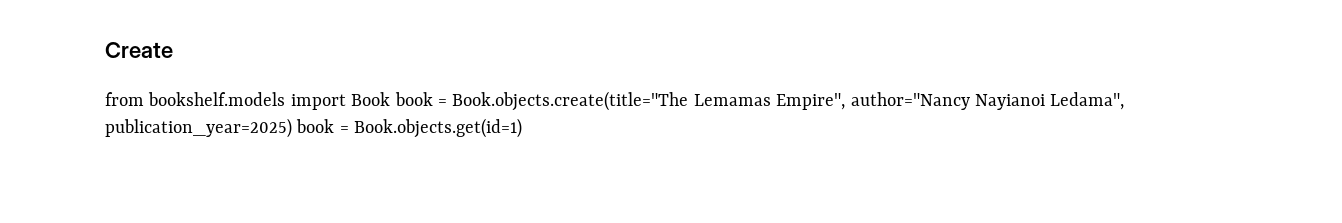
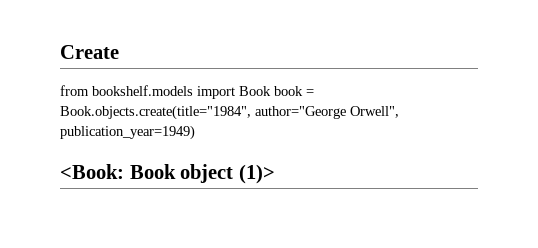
[452,91,1125,111] [105,118,523,138] Book.objects.create(title="The Lemamas Empire", author="Nancy Nayianoi Ledama", publication_year=2025) book = Book.objects.get(id=1) -> [60,105,399,120] [60,125,195,140] [60,164,275,184] Book.objects.create(title="1984", author="George Orwell", publication_year=1949) // <Book: Book object (1)>

